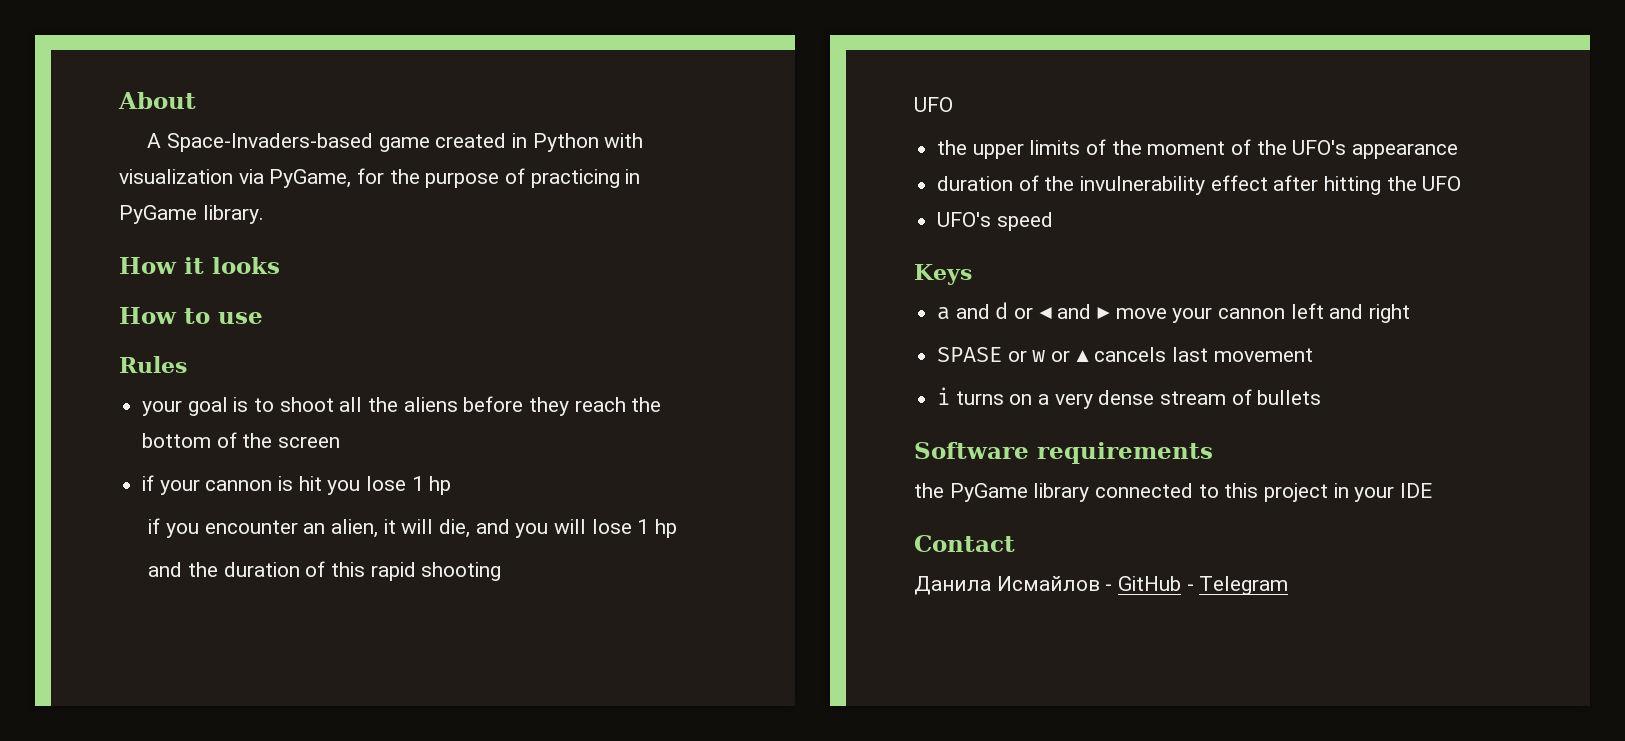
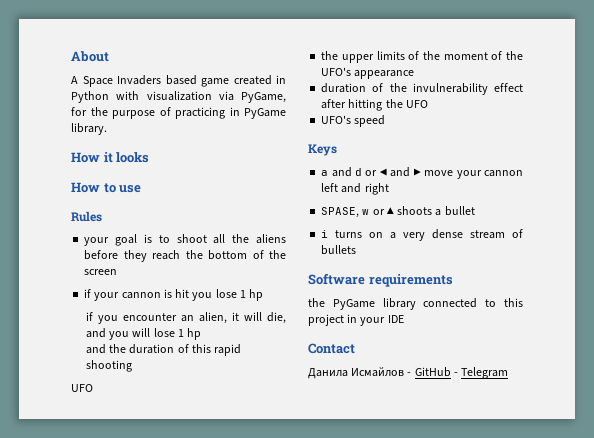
[166,133,373,152] Space-Invaders-based -> [82,75,197,87] Space Invaders based
[937,347,1027,362] SPASE or -> [321,207,360,218] SPASE,
[1094,347,1313,362] cancels last movement -> [397,206,475,216] shoots a bullet

